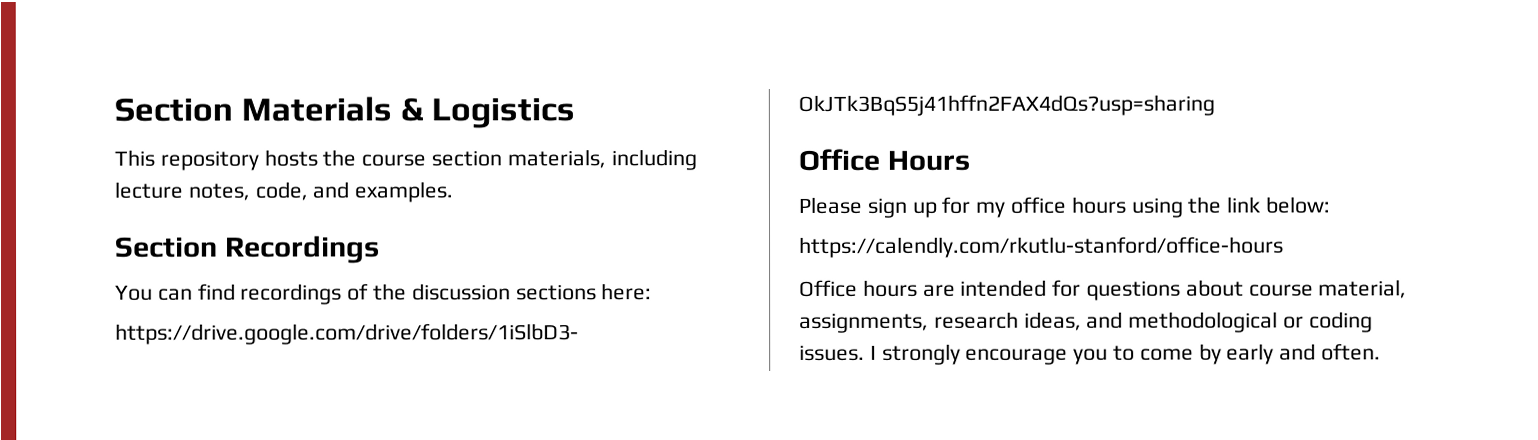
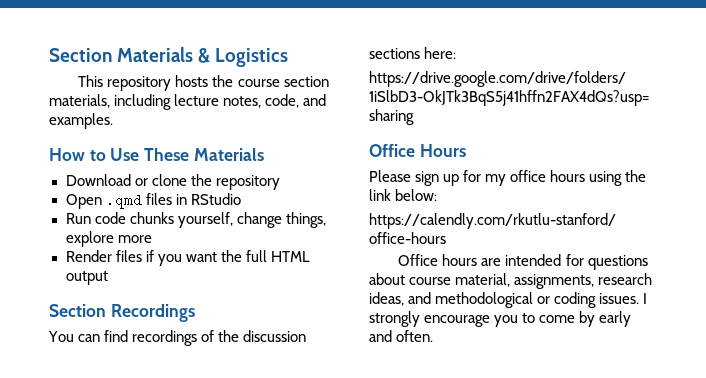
(454, 192) none -> [49,148,264,161] [65,174,280,190] [65,193,241,209] [65,212,326,228] [65,231,152,247] [65,250,310,266] [65,271,108,285] // How to Use These Materials // Download or clone the repository // Open .qmd files in RStudio // Run code chunks yourself, change things, explore more // Render files if you want the full HTML output

